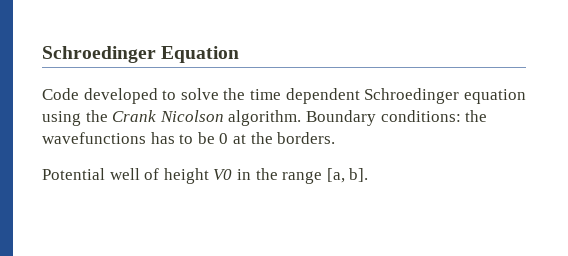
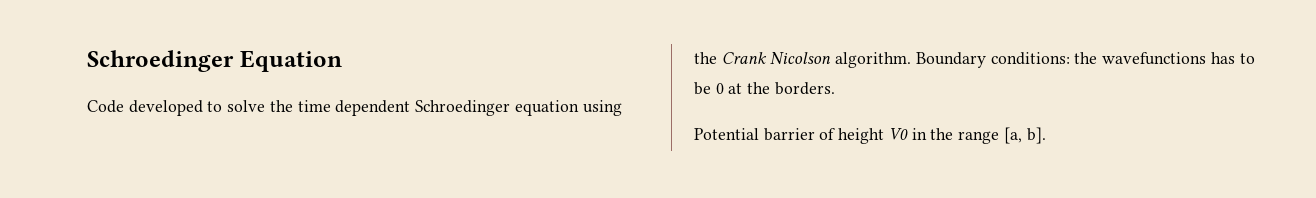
[109,168,140,180] well -> [763,128,815,141] barrier

